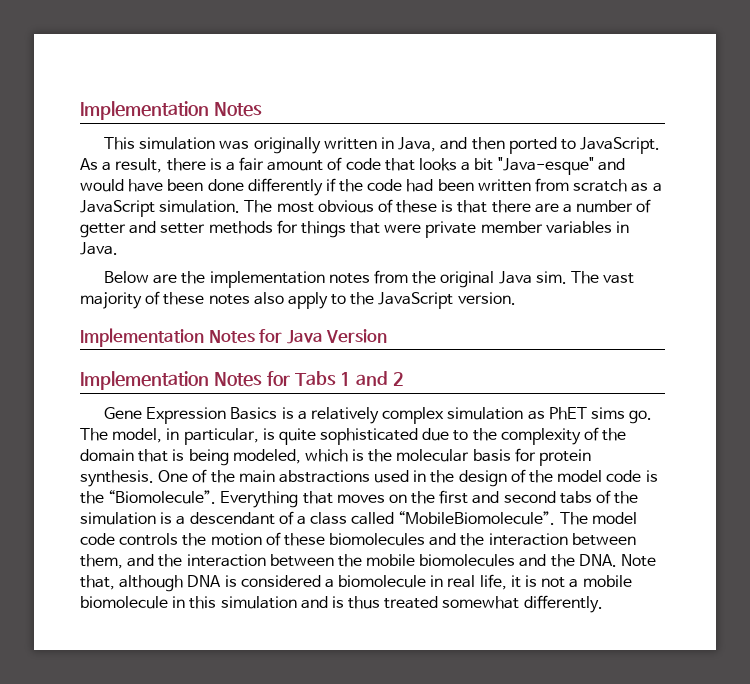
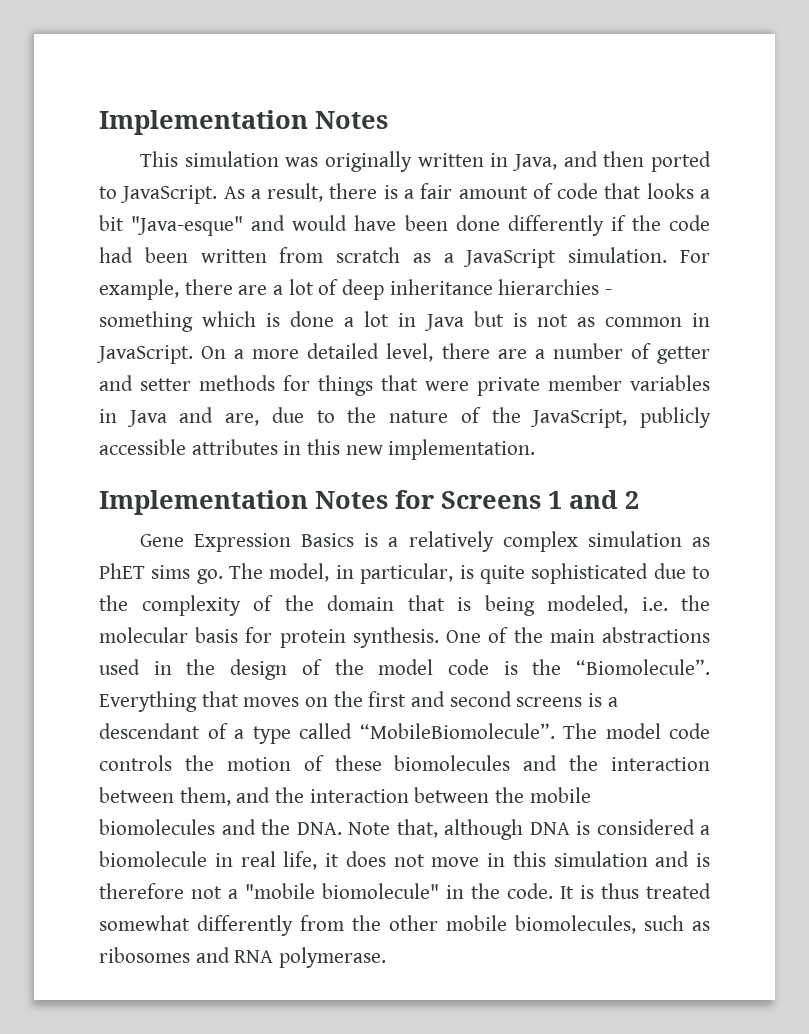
[244,199,488,213] The most obvious of these is that -> [680,250,710,263] [99,279,613,300] [99,311,711,332] [96,343,434,364] For example, there are a lot of deep inheritance hierarchies - something which is done a lot in Java but is not as common in JavaScript. On a more detailed level,
[80,242,118,255] [104,270,635,288] [80,291,516,309] [80,328,388,347] [80,371,336,390] Java. // Below are the implementation notes from the original Java sim. The vast majority of these notes also apply to the JavaScript version. // Implementation Notes for Java Version // Implementation Notes for Tabs -> [126,407,711,428] [99,439,536,460] [99,490,541,515] Java and are, due to the nature of the JavaScript, publicly accessible attributes in this new implementation. // Implementation Notes for Screens
[304,449,365,462] which is -> [641,597,668,611] i.e.
[559,490,639,504] [80,512,156,525] tabs of the simulation -> [516,697,583,707] screens
[310,512,348,525] class -> [252,726,291,744] type
[525,575,632,588] [80,596,168,609] is not a mobile biomolecule -> [345,851,480,867] does not move
[348,595,603,613] thus treated somewhat differently. -> [99,883,711,899] [99,915,710,936] [99,947,387,968] therefore not a "mobile biomolecule" in the code. It is thus treated somewhat differently from the other mobile biomolecules, such as ribosomes and RNA polymerase.

